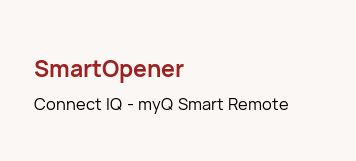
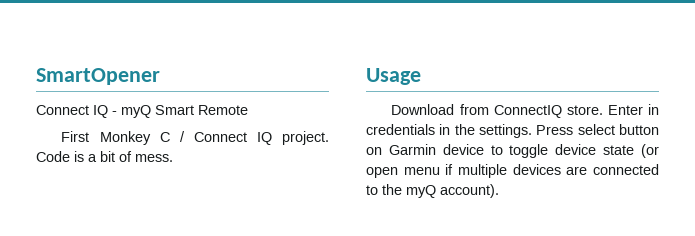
(290, 104) none -> [61,131,329,145] [36,151,173,162] [366,68,421,85] [391,104,659,118] [366,124,659,138] [366,144,659,158] [366,164,659,178] [366,184,499,198] // First Monkey C / Connect IQ project. Code is a bit of mess. // Usage // Download from ConnectIQ store. Enter in credentials in the settings. Press select button on Garmin device to toggle device state (or open menu if multiple devices are connected to the myQ account).

